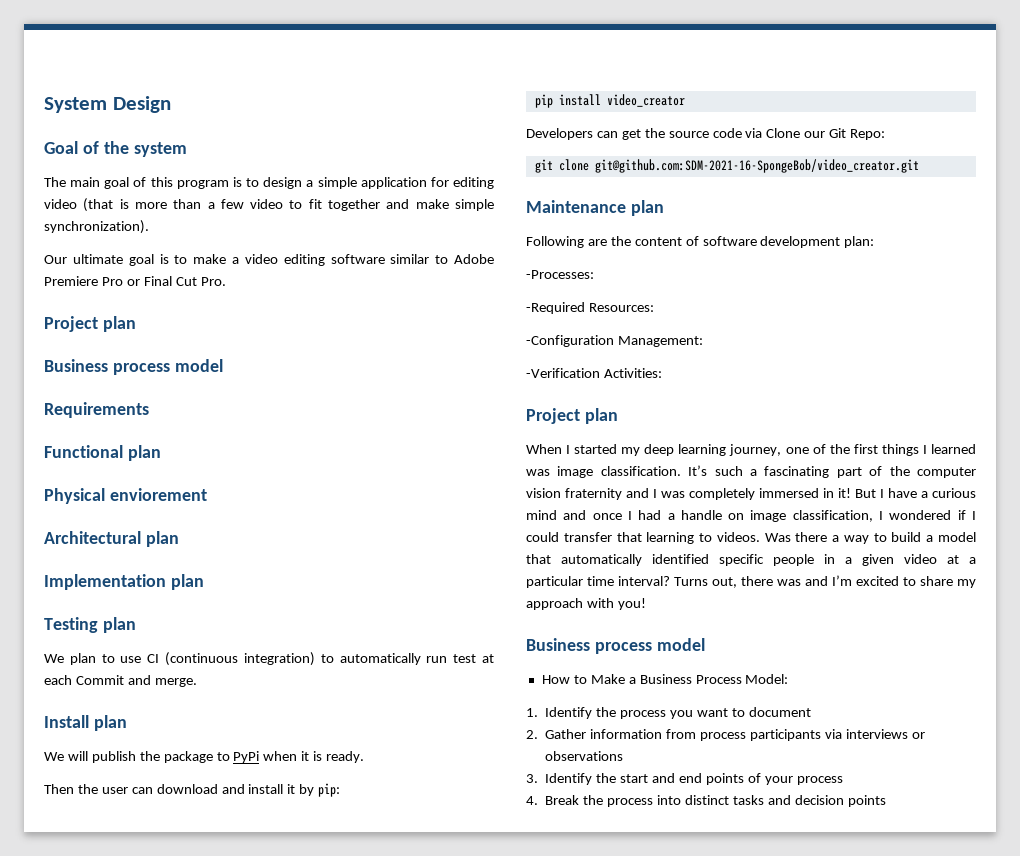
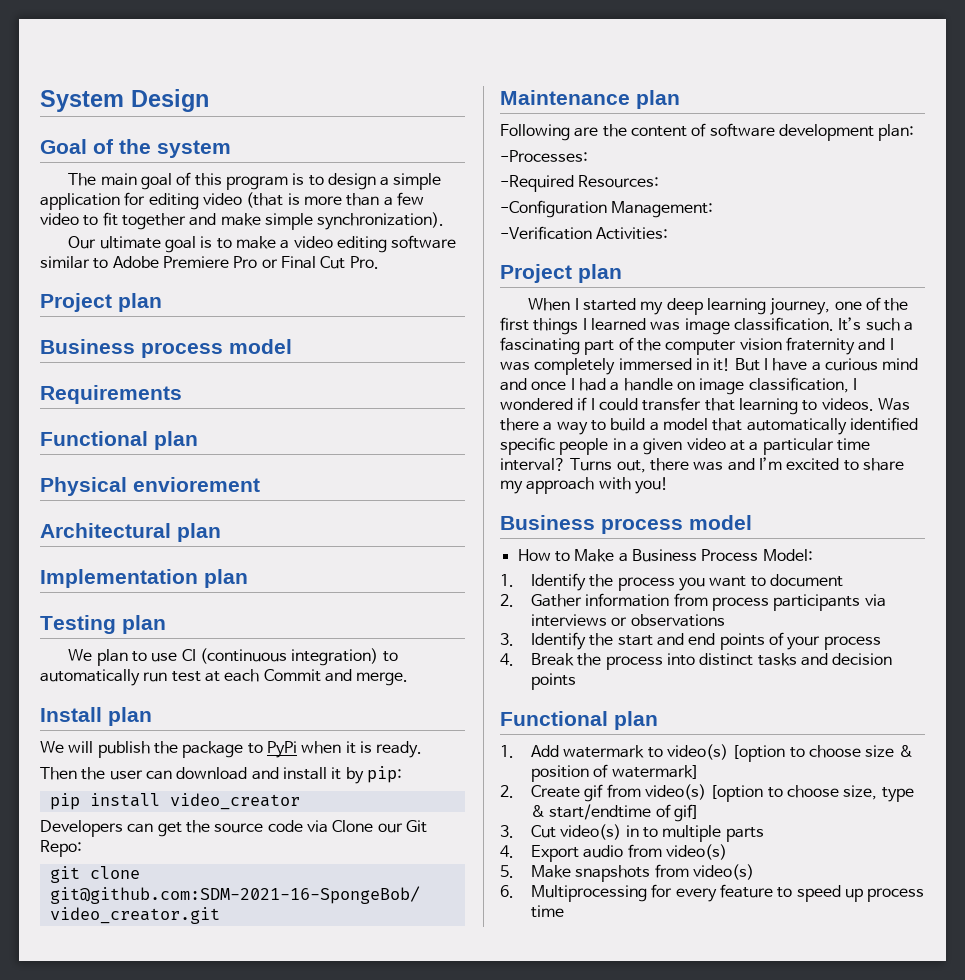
(886, 801) none -> [500,711,658,730] [500,744,913,762] [531,764,699,782] [500,784,914,802] [531,804,700,822] [500,824,764,842] [500,844,728,862] [500,864,755,882] [500,884,925,902] [531,905,565,918] // Functional plan // 1. Add watermark to video(s) [option to choose size & position of watermark] // 2. Create gif from video(s) [option to choose size, type & start/endtime of gif] // 3. Cut video(s) in to multiple parts // 4. Export audio from video(s) // 5. Make snapshots from video(s) // 6. Multiprocessing for every feature to speed up process time

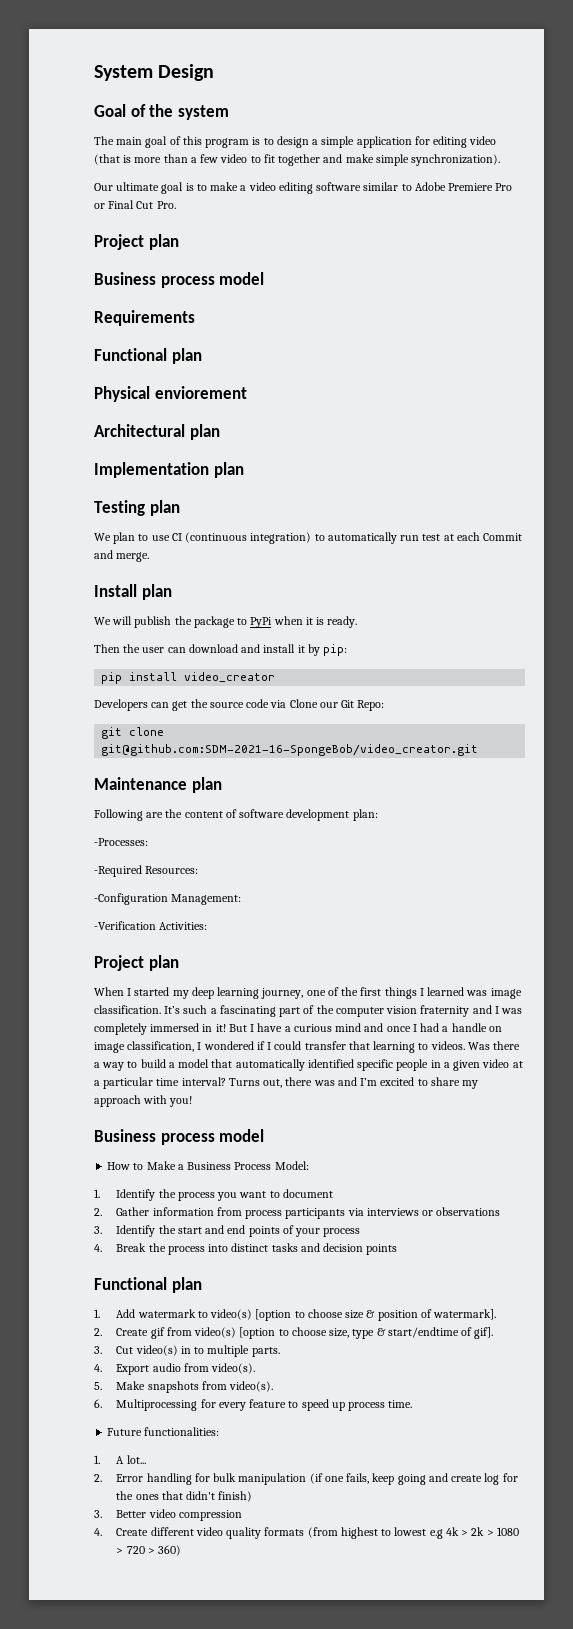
[611,765,699,779] watermark] -> [433,1309,497,1320] watermark].
[674,804,700,822] gif] -> [474,1327,494,1339] gif].
[725,827,764,842] parts -> [251,1347,280,1357] parts.
[666,844,728,860] video(s) -> [211,1363,256,1374] video(s).
[693,864,755,880] video(s) -> [229,1381,274,1392] video(s).
[531,905,565,918] time -> [388,1400,413,1408] [107,1427,220,1436] [94,1455,146,1464] [94,1473,518,1485] [116,1491,253,1502] [94,1509,242,1521] [94,1527,519,1539] [116,1545,182,1556] time. // Future functionalities: // 1. A lot... // 2. Error handling for bulk manipulation (if one fails, keep going and create log for the ones that didn't finish) // 3. Better video compression // 4. Create different video quality formats (from highest to lowest e.g 4k > 2k > 1080 > 720 > 360)

